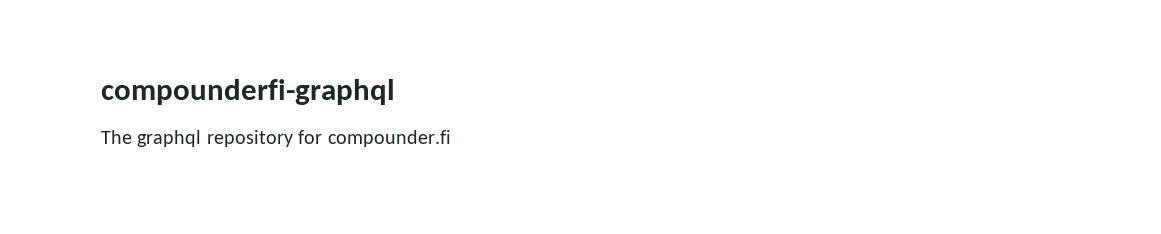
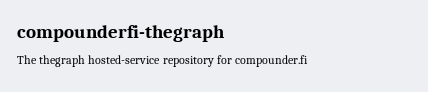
[101,79,395,105] compounderfi-graphql -> [17,25,225,42] compounderfi-thegraph
[137,130,202,147] graphql -> [39,55,161,67] thegraph hosted-service

